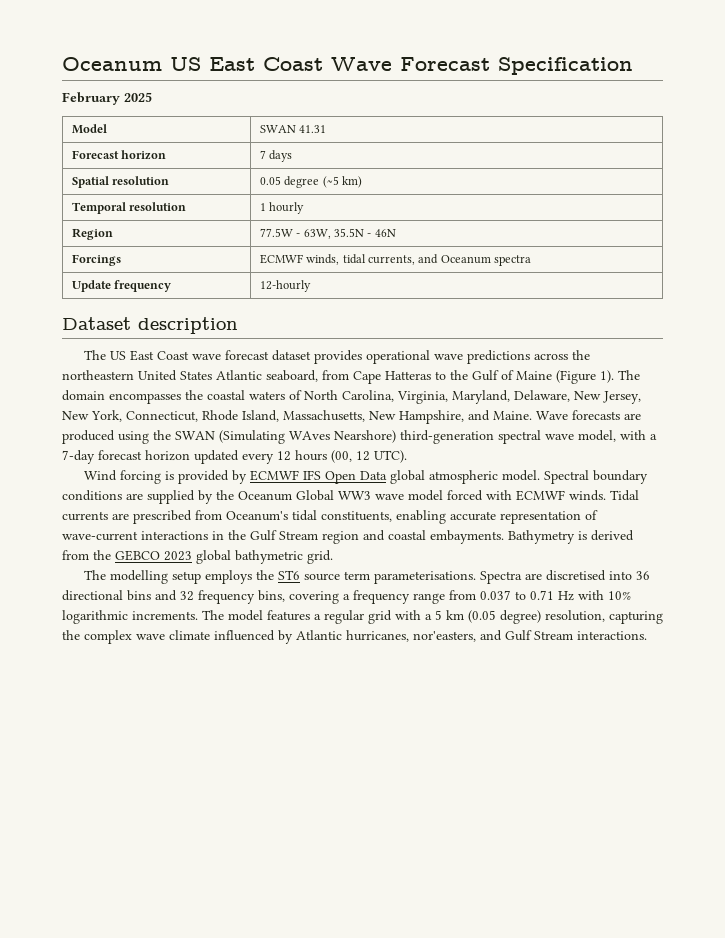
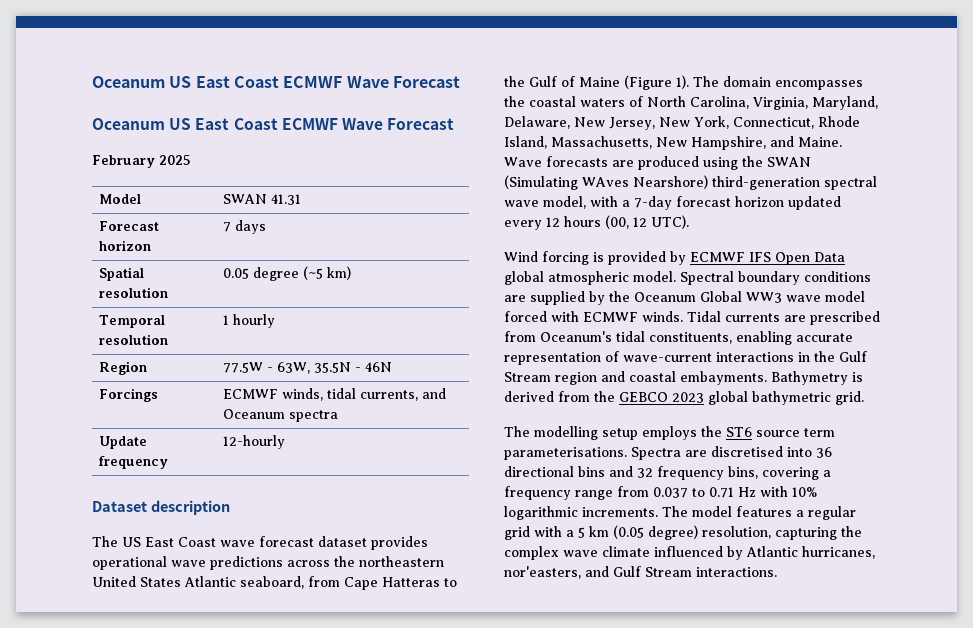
[62,57,633,75] Oceanum US East Coast Wave Forecast Specification -> [92,76,460,88] [92,118,455,130] Oceanum US East Coast ECMWF Wave Forecast // Oceanum US East Coast ECMWF Wave Forecast

